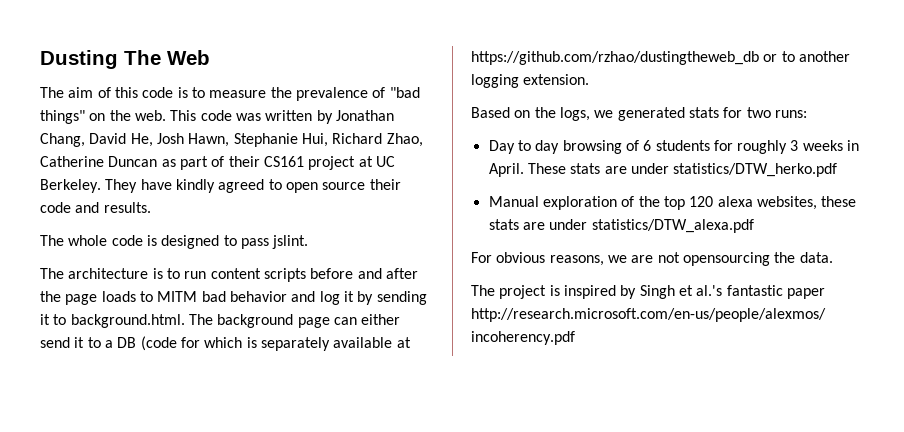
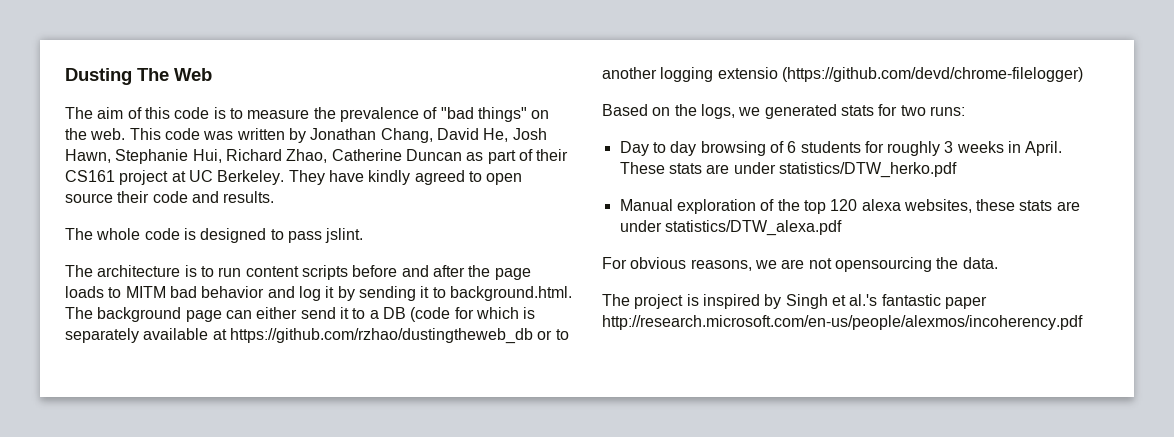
[523,74,590,85] extension. -> [717,67,1083,82] extensio (https://github.com/devd/chrome-filelogger)

